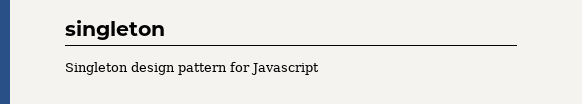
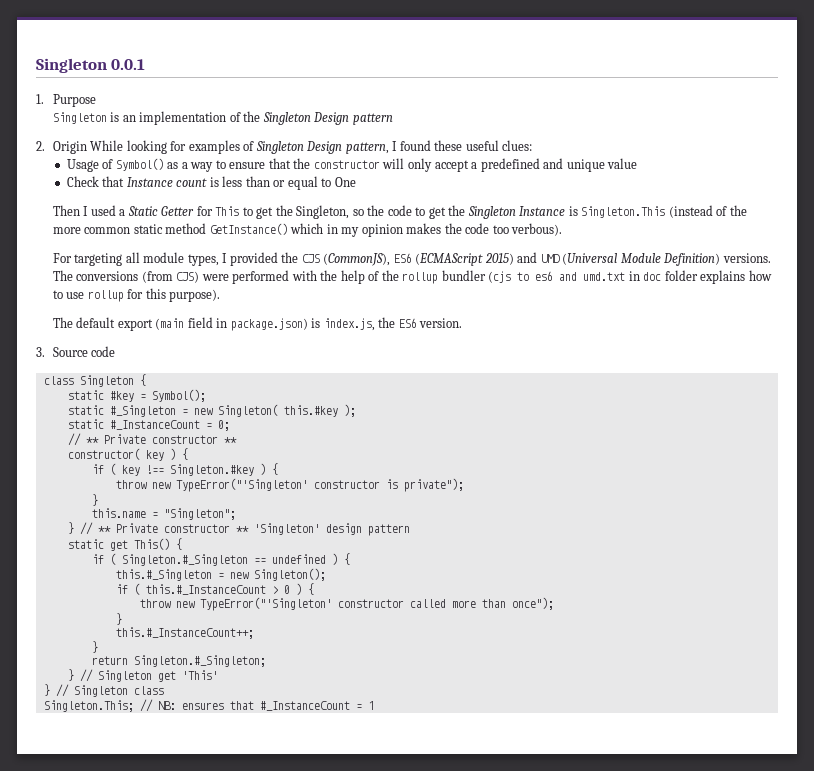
[65,20,165,40] [65,62,319,75] singleton // Singleton design pattern for Javascript -> [36,58,146,73] [36,94,96,107] [52,111,393,125] [36,140,533,154] [66,158,638,172] [66,176,356,190] [52,205,747,219] [52,223,563,237] [52,252,771,266] [52,270,772,284] [52,288,221,302] [52,317,463,331] [36,346,116,357] [43,374,146,387] [67,389,206,402] [67,404,356,417] [67,419,230,431] [67,433,237,446] [67,448,188,461] [91,463,278,476] [115,478,464,492] [91,494,98,506] [91,508,236,520] [67,522,410,536] [67,538,182,551] [91,553,350,566] [115,568,326,581] [115,583,314,595] [139,597,554,611] [115,613,122,625] [115,627,254,639] [91,641,98,653] [91,655,266,667] [67,669,218,682] [43,684,164,697] [43,699,374,712] Singleton 0.0.1 // 1. Purpose // Singleton is an implementation of the Singleton Design pattern // 2. Origin While looking for examples of Singleton Design pattern, I found these useful clues: // Usage of Symbol() as a way to ensure that the constructor will only accept a predefined and unique value // Check that Instance count is less than or equal to One // Then I used a Static Getter for This to get the Singleton, so the code to get the Singleton Instance is Singleton.This (instead of the more common static method GetInstance() which in my opinion makes the code too verbous). // For targeting all module types, I provided the CJS (CommonJS), ES6 (ECMAScript 2015) and UMD (Universal Module Definition) versions. The conversions (from CJS) were performed with the help of the rollup bundler (cjs to es6 and umd.txt in doc folder explains how to use rollup for this purpose). // The default export (main field in package.json) is index.js, the ES6 version. // 3. Source code // class Singleton { // static #key = Symbol(); // static #_Singleton = new Singleton( this.#key ); // static #_InstanceCount = 0; // // ** Private constructor ** // constructor( key ) { // if ( key !== Singleton.#key ) { // throw new TypeError("'Singleton' constructor is private"); // } // this.name = "Singleton"; // } // ** Private constructor ** 'Singleton' design pattern // static get This() { // if ( Singleton.#_Singleton == undefined ) { // this.#_Singleton = new Singleton(); // if ( this.#_InstanceCount > 0 ) { // throw new TypeError("'Singleton' constructor called more than once"); // } // this.#_InstanceCount++; // } // return Singleton.#_Singleton; // } // Singleton get 'This' // } // Singleton class // Singleton.This; // NB: ensures that #_InstanceCount = 1

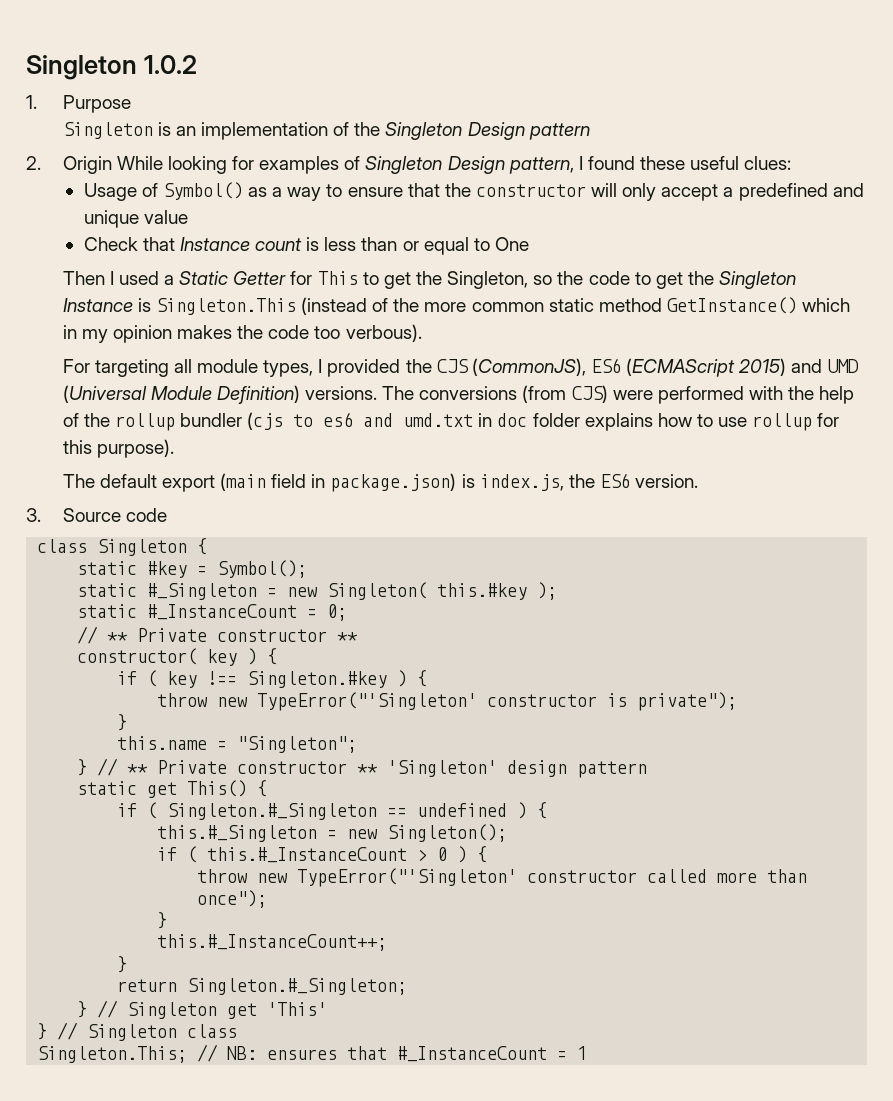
[36,58,146,73] Singleton 0.0.1 -> [26,55,197,80] Singleton 1.0.2

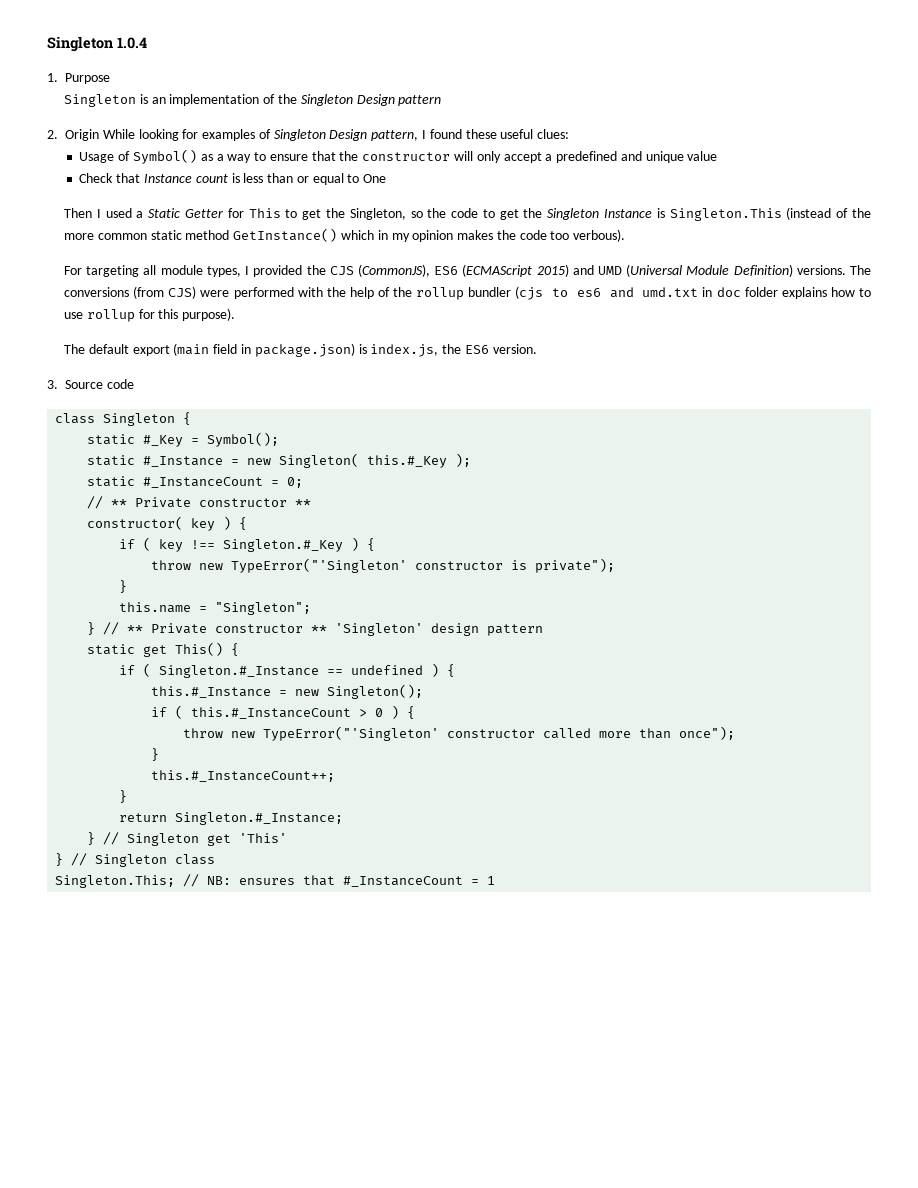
[26,55,197,80] Singleton 1.0.2 -> [47,36,147,52] Singleton 1.0.4
[147,561,188,578] #key -> [143,435,184,447] #_Key
[147,583,258,600] #_Singleton -> [143,456,224,467] #_Instance
[437,583,528,600] this.#key -> [367,455,448,468] this.#_Key
[247,671,388,688] Singleton.#key -> [223,539,344,552] Singleton.#_Key
[167,803,378,820] Singleton.#_Singleton -> [159,665,320,678] Singleton.#_Instance
[157,825,318,842] this.#_Singleton -> [151,686,272,698] this.#_Instance
[187,978,408,995] Singleton.#_Singleton; -> [175,812,344,825] Singleton.#_Instance;

